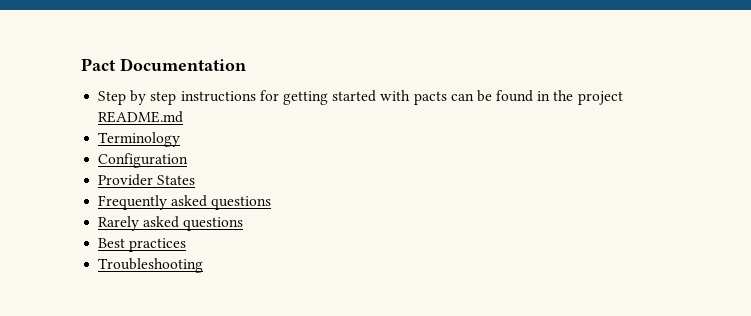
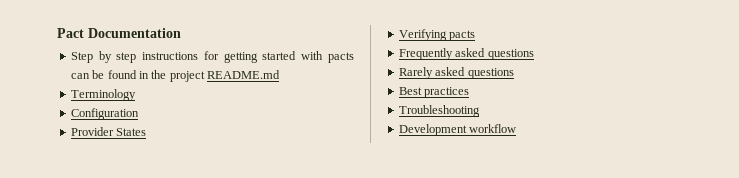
(196, 180) none -> [398,29,476,41] // Verifying pacts
(204, 265) none -> [398,124,517,136] // Development workflow

